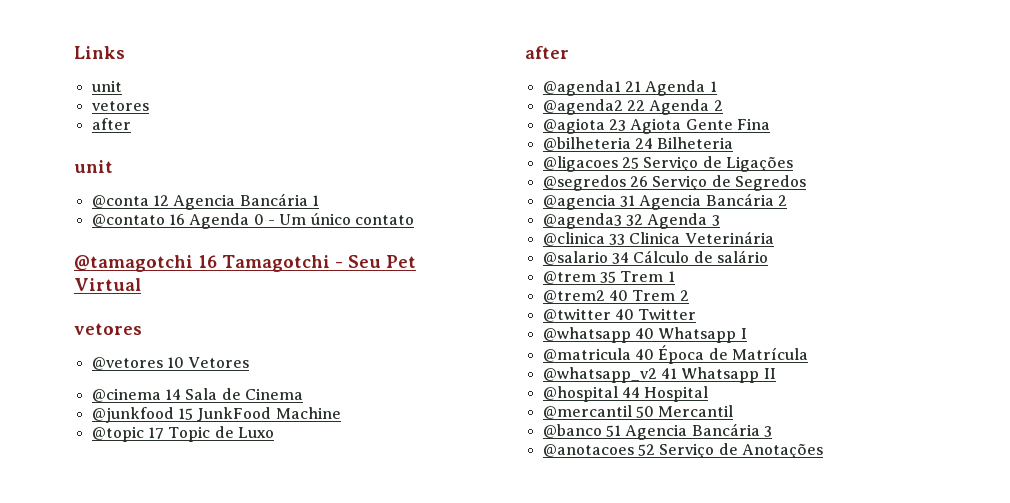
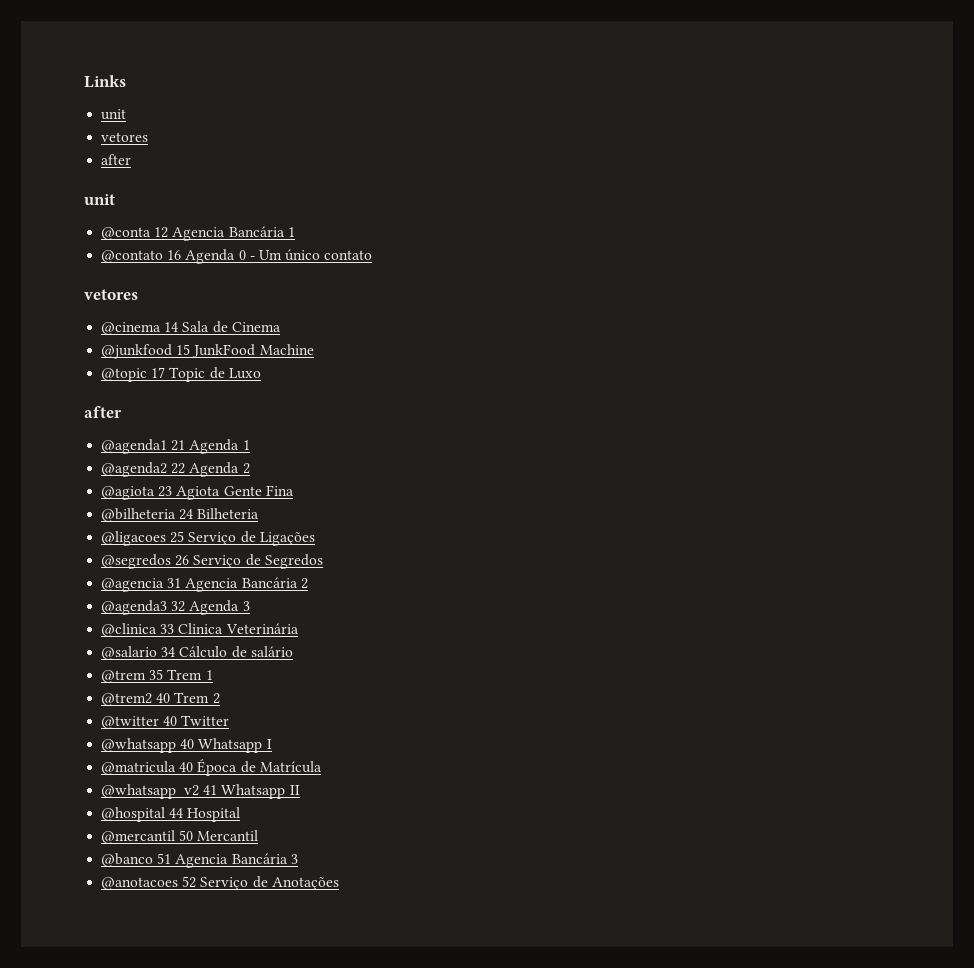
[74,255,416,272] [74,278,141,291] [74,323,142,335] [91,357,250,370] @tamagotchi 16 Tamagotchi - Seu Pet Virtual // vetores // @vetores 10 Vetores -> [84,289,138,300] vetores

